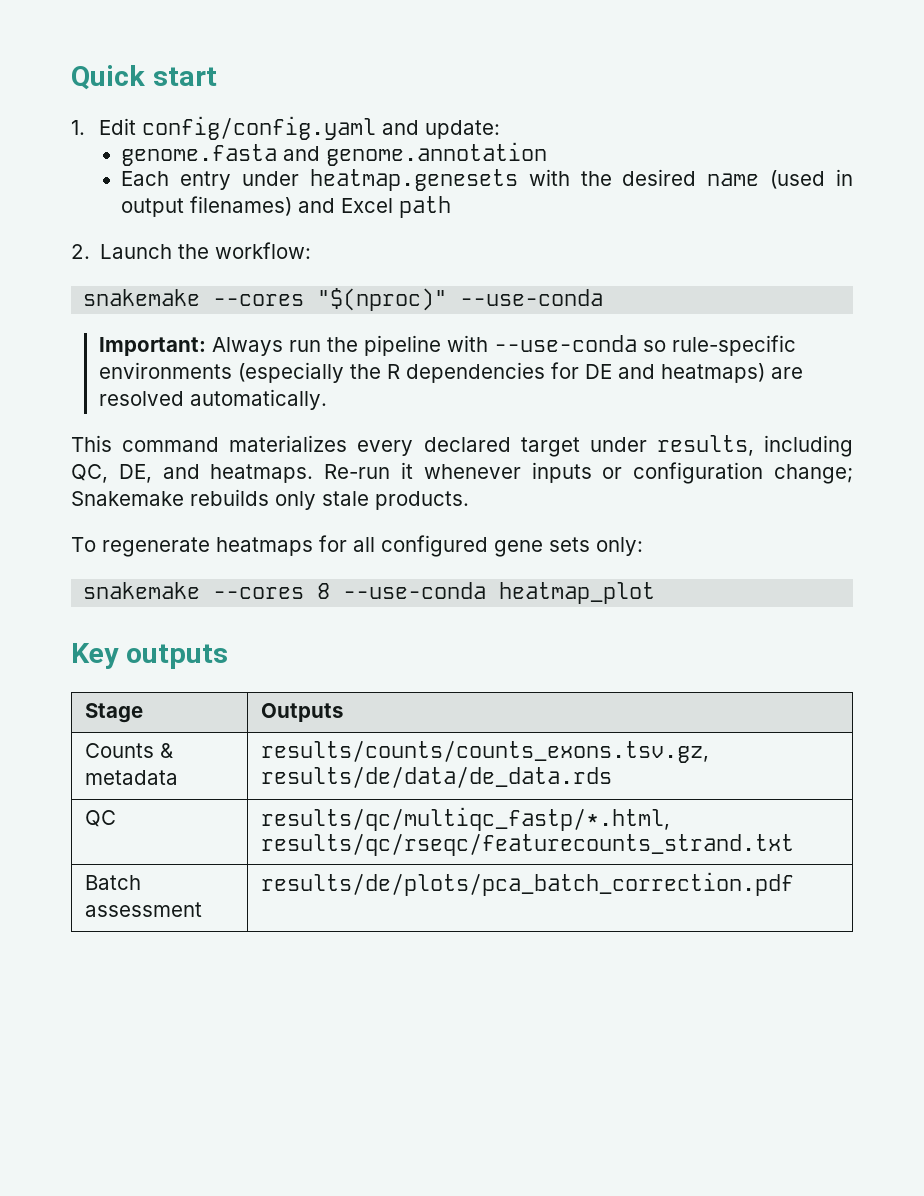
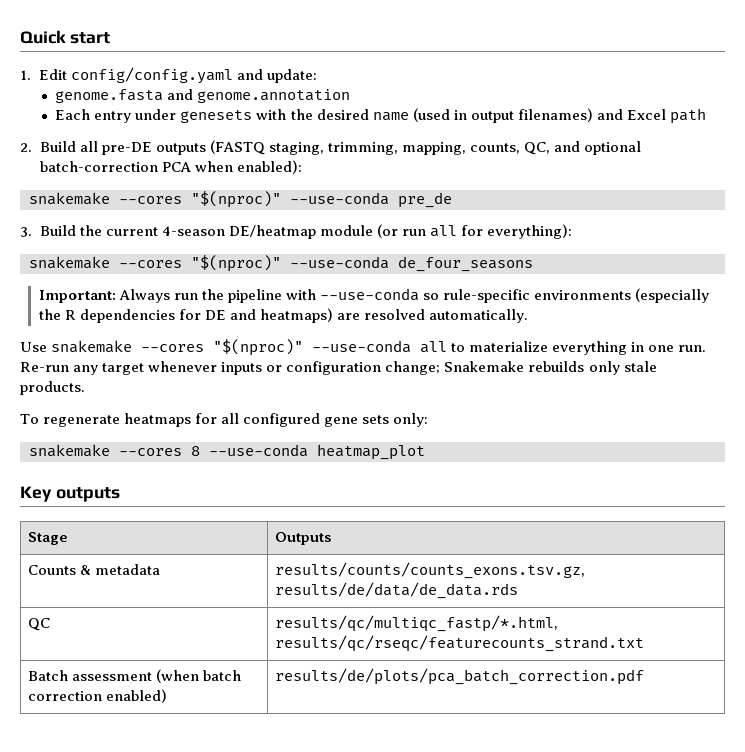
[309,169,518,191] heatmap.genesets -> [180,110,253,123] genesets
[100,242,312,259] [83,288,604,311] Launch the workflow: // snakemake --cores "$(nproc)" --use-conda -> [39,140,642,155] [39,160,302,174] [29,191,452,208] [20,224,573,239] [29,255,533,272] Build all pre-DE outputs (FASTQ staging, trimming, mapping, counts, QC, and optional batch-correction PCA when enabled): // snakemake --cores "$(nproc)" --use-conda pre_de // 3. Build the current 4-season DE/heatmap module (or run all for everything): // snakemake --cores "$(nproc)" --use-conda de_four_seasons
[71,435,853,457] [71,462,414,483] This command materializes every declared target under results, including QC, DE, and heatmaps. Re-run it -> [20,339,707,356] [20,362,145,375] Use snakemake --cores "$(nproc)" --use-conda all to materialize everything in one run. Re-run any target
(202, 909) none -> [156,669,242,683] [28,689,168,703] (when batch correction enabled)

